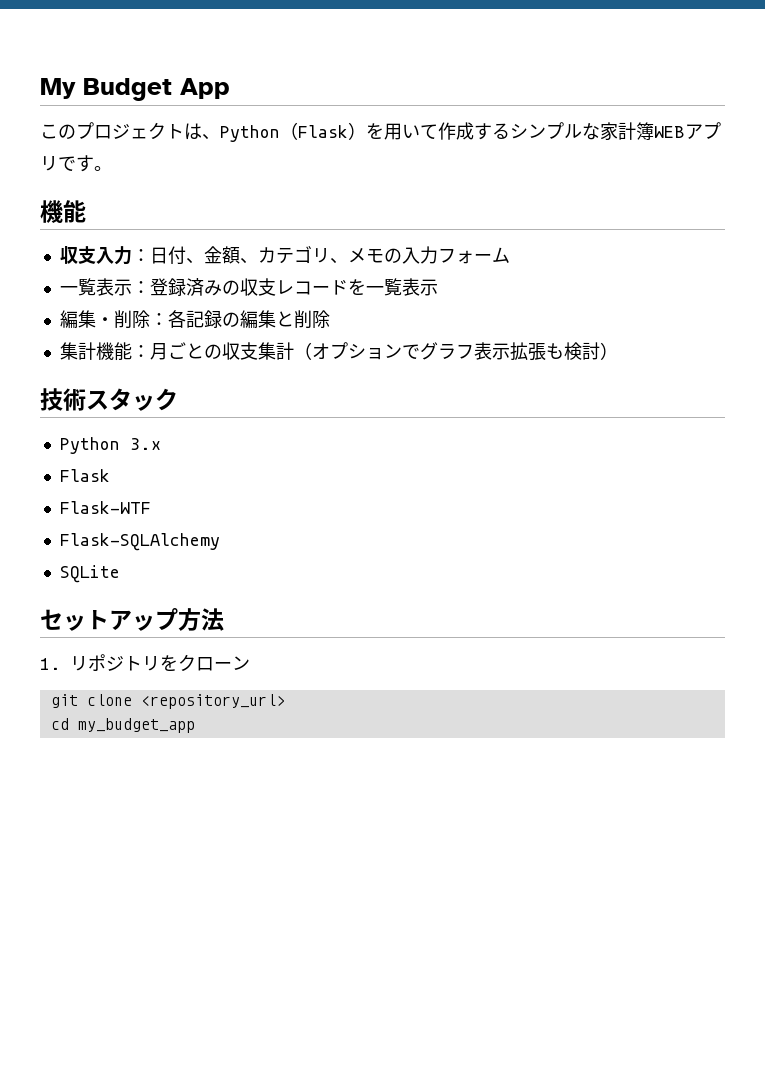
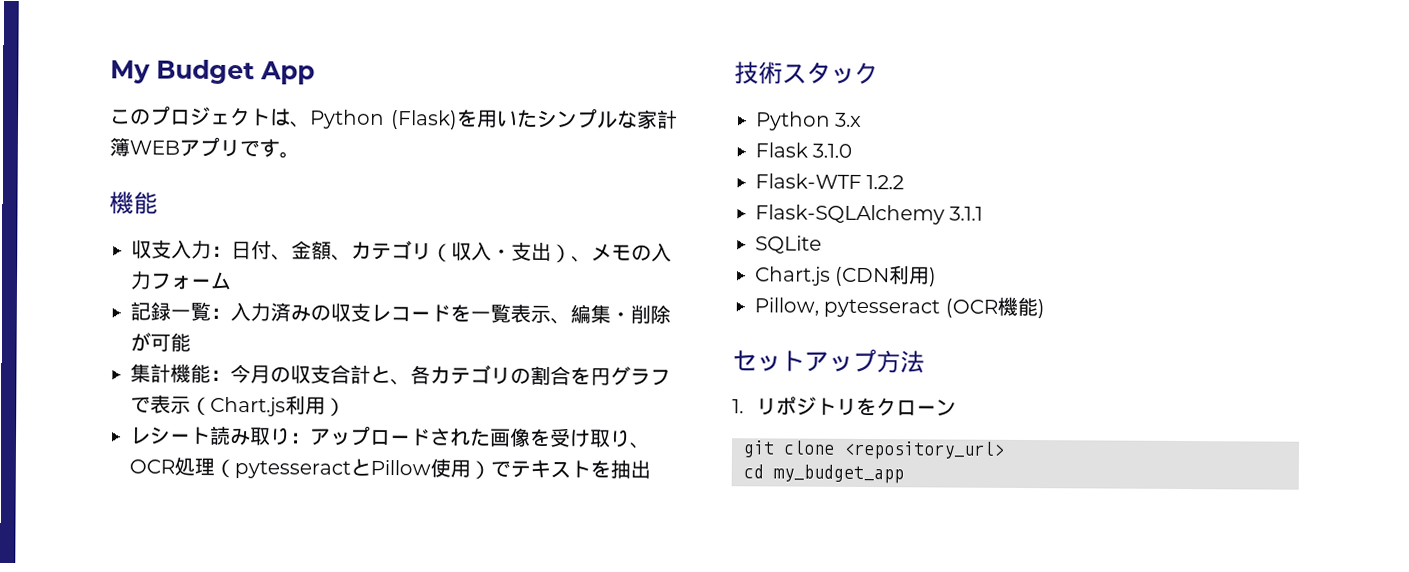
[280,122,510,140] （Flask）を用いて作成する -> [390,109,538,130] (Flask)を用いた
(330, 255) none -> [431,241,572,264] （収入・支出）
[59,278,186,296] 一覧表示：登録 -> [130,301,271,322] 記録一覧：入力
(438, 287) // -> [550,318,571,325] 、
[149,310,330,329] [59,342,618,361] ：各記録の編集と削除 // 集計機能：月ごとの収支集計（オプションでグラフ表示拡張も検討） -> [130,332,191,352] [130,363,671,386] [130,394,346,417] [129,425,651,449] [129,456,651,480] が可能 // 集計機能：今月の収支合計と、各カテゴリの割合を円グラフで表示（Chart.js利用） // レシート読み取り：アップロードされた画像を受け取り、OCR処理（pytesseractとPillow使用）でテキストを抽出
(110, 475) none -> [812,143,853,158] 3.1.0
(151, 507) none -> [866,175,905,190] 1.2.2
(220, 542) none -> [949,206,984,221] 3.1.1
(120, 574) none -> [755,265,938,287] [754,296,1045,319] // Chart.js (CDN利用) // Pillow, pytesseract (OCR機能)

